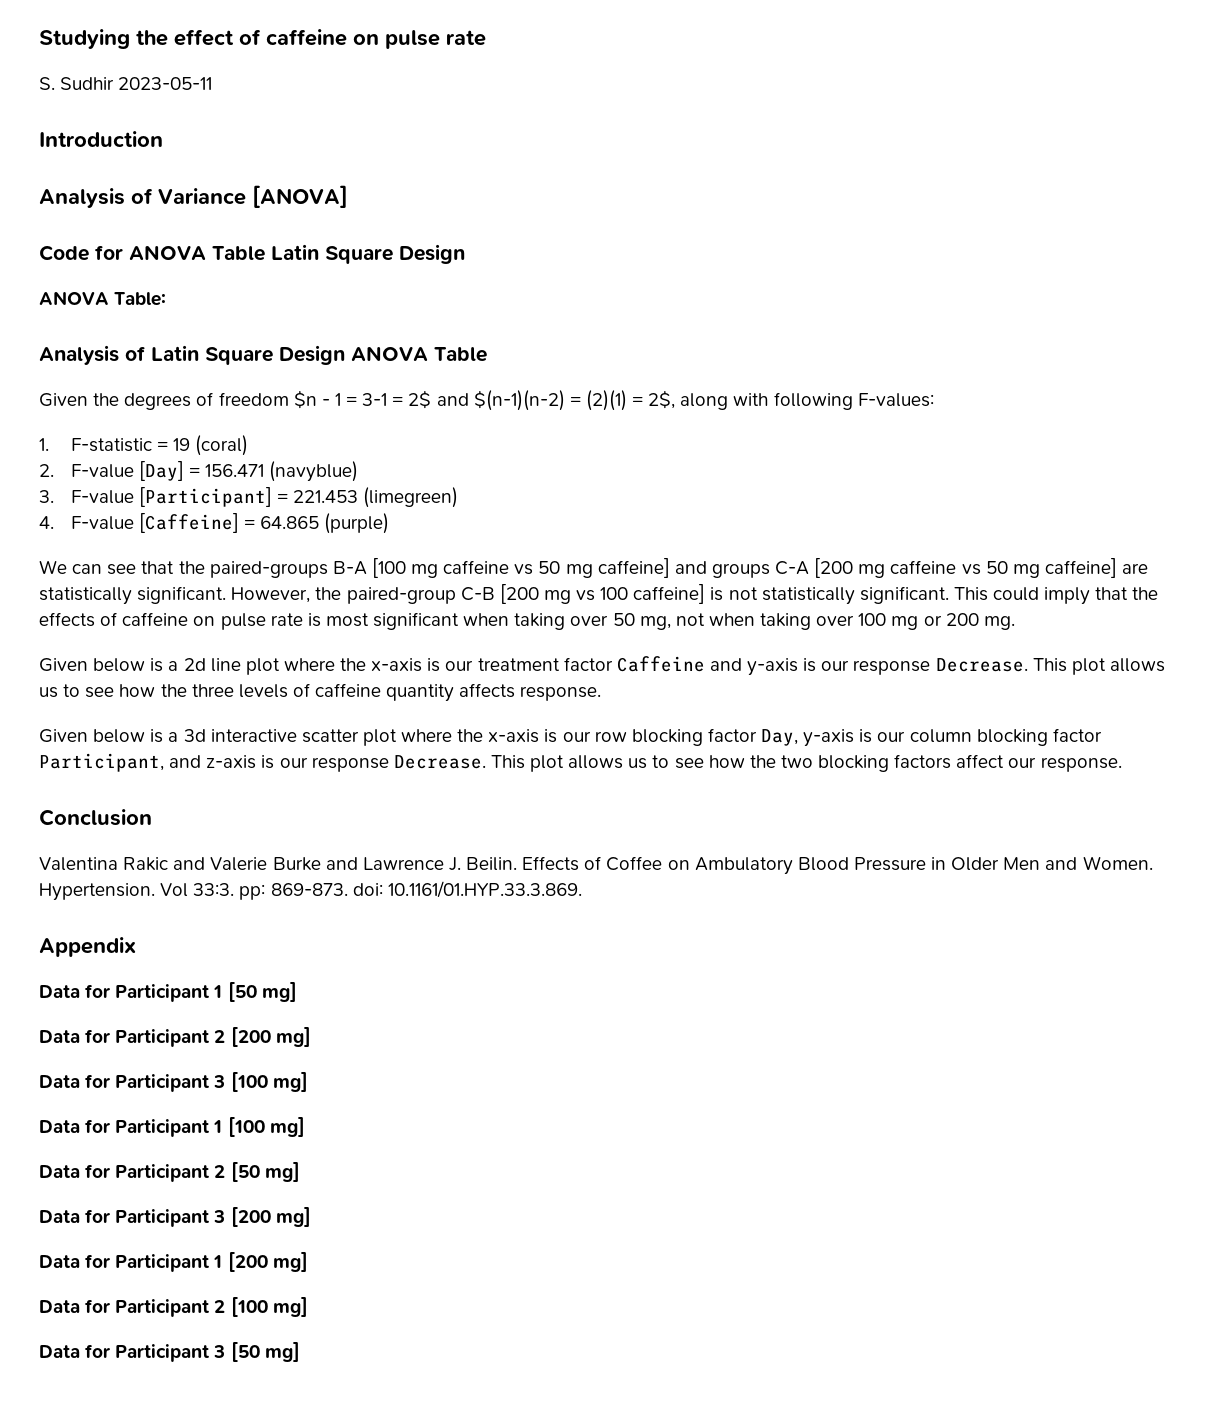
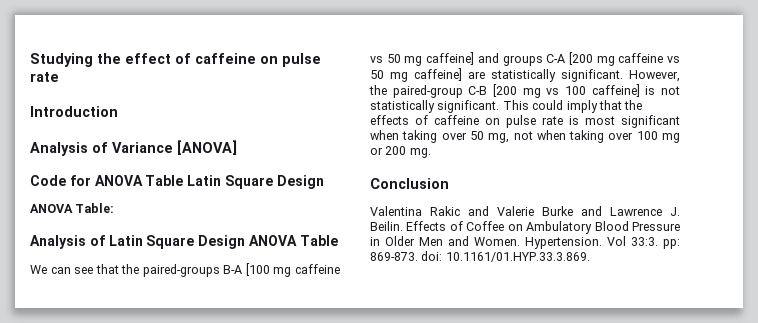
[39,77,213,90] // S. Sudhir 2023-05-11 -> (59, 77) none
[39,390,934,411] [39,435,249,456] [39,461,359,482] [39,487,459,508] [39,513,390,534] // Given the degrees of freedom $n - 1 = 3-1 = 2$ and $(n-1)(n-2) = (2)(1) = 2$, along with following F-values: // 1. F-statistic = 19 (coral) // 2. F-value [Day] = 156.471 (navyblue) // 3. F-value [Participant] = 221.453 (limegreen) // 4. F-value [Caffeine] = 64.865 (purple) -> (338, 240) none
[39,656,1165,676] [39,683,602,702] [39,728,1102,747] [39,753,1122,772] // Given below is a 2d line plot where the x-axis is our treatment factor Caffeine and y-axis is our response Decrease. This plot allows us to see how the three levels of caffeine quantity affects response. // Given below is a 3d interactive scatter plot where the x-axis is our row blocking factor Day, y-axis is our column blocking factor Participant, and z-axis is our response Decrease. This plot allows us to see how the two blocking factors affect our response. -> (431, 153) none
[39,937,136,957] [39,982,297,1002] [39,1027,311,1047] [39,1072,308,1092] [39,1117,305,1137] [39,1162,300,1182] [39,1207,311,1227] [39,1252,308,1272] [39,1297,308,1317] [39,1342,300,1362] // Appendix // Data for Participant 1 [50 mg] // Data for Participant 2 [200 mg] // Data for Participant 3 [100 mg] // Data for Participant 1 [100 mg] // Data for Participant 2 [50 mg] // Data for Participant 3 [200 mg] // Data for Participant 1 [200 mg] // Data for Participant 2 [100 mg] // Data for Participant 3 [50 mg] -> (590, 257) none

